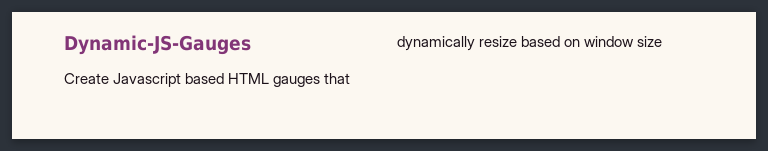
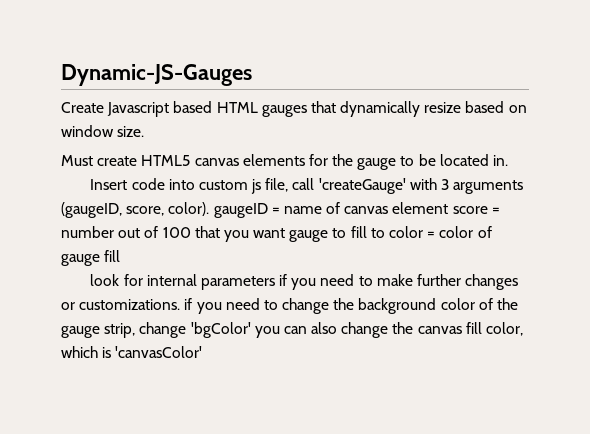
[637,36,663,47] size -> [117,126,145,137] [61,154,509,170] [90,178,524,194] [61,202,500,218] [61,226,492,242] [61,250,121,266] [90,274,519,290] [61,298,519,314] [61,322,524,338] [61,346,203,358] size. // Must create HTML5 canvas elements for the gauge to be located in. // Insert code into custom js file, call 'createGauge' with 3 arguments (gaugeID, score, color). gaugeID = name of canvas element score = number out of 100 that you want gauge to fill to color = color of gauge fill // look for internal parameters if you need to make further changes or customizations. if you need to change the background color of the gauge strip, change 'bgColor' you can also change the canvas fill color, which is 'canvasColor'

